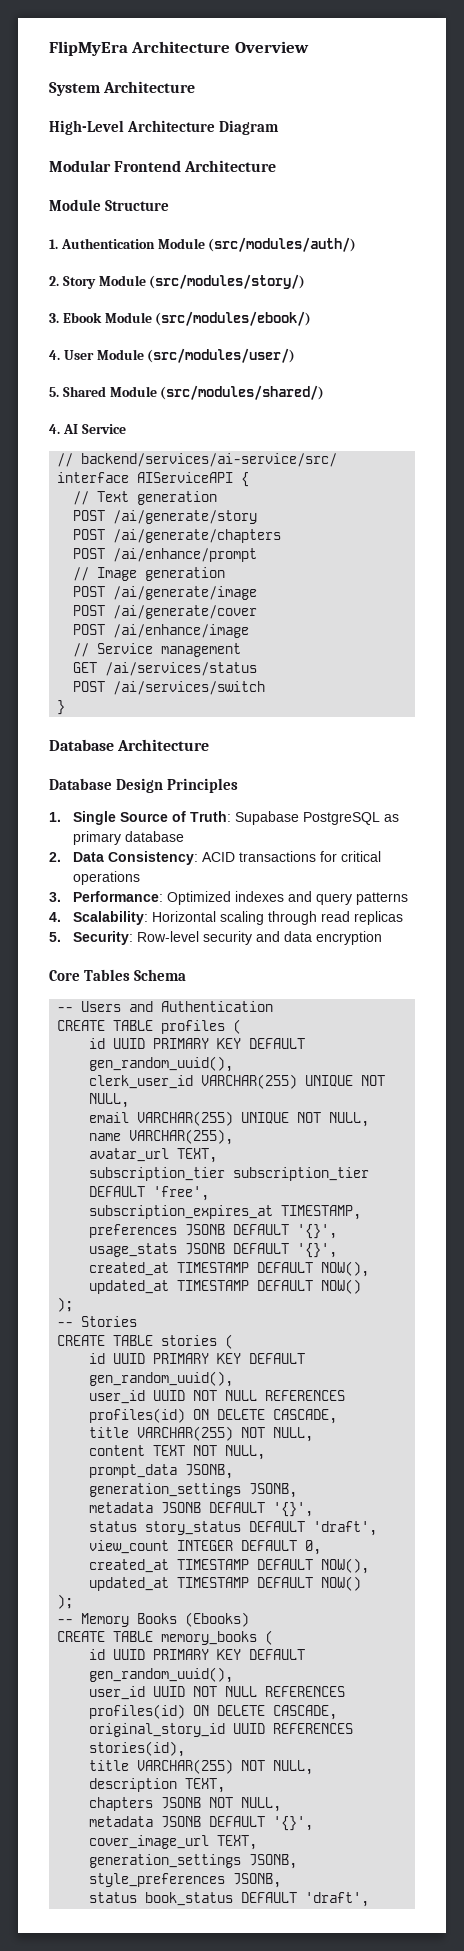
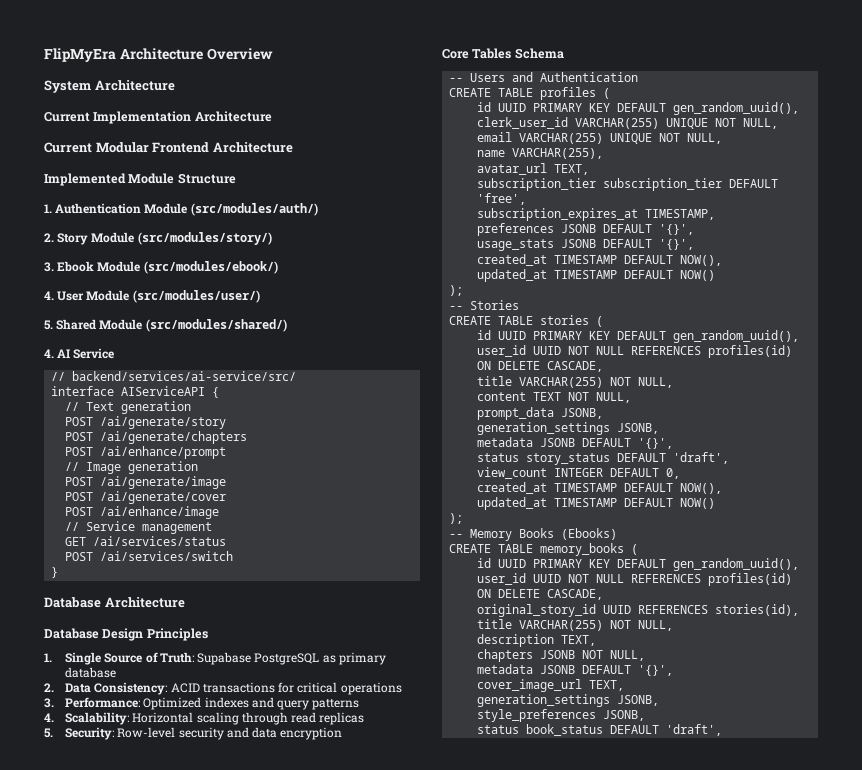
[49,120,280,135] High-Level Architecture Diagram // -> [44,111,272,124] [44,142,92,153] Current Implementation Architecture // Current
(277, 166) none -> [44,173,126,186] Implemented

